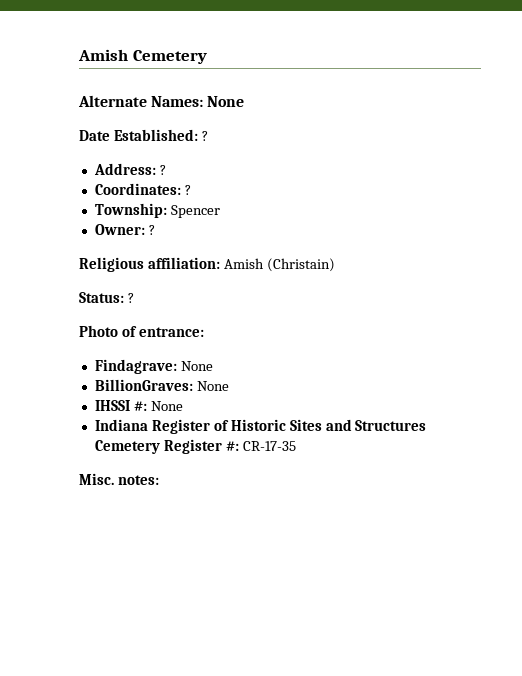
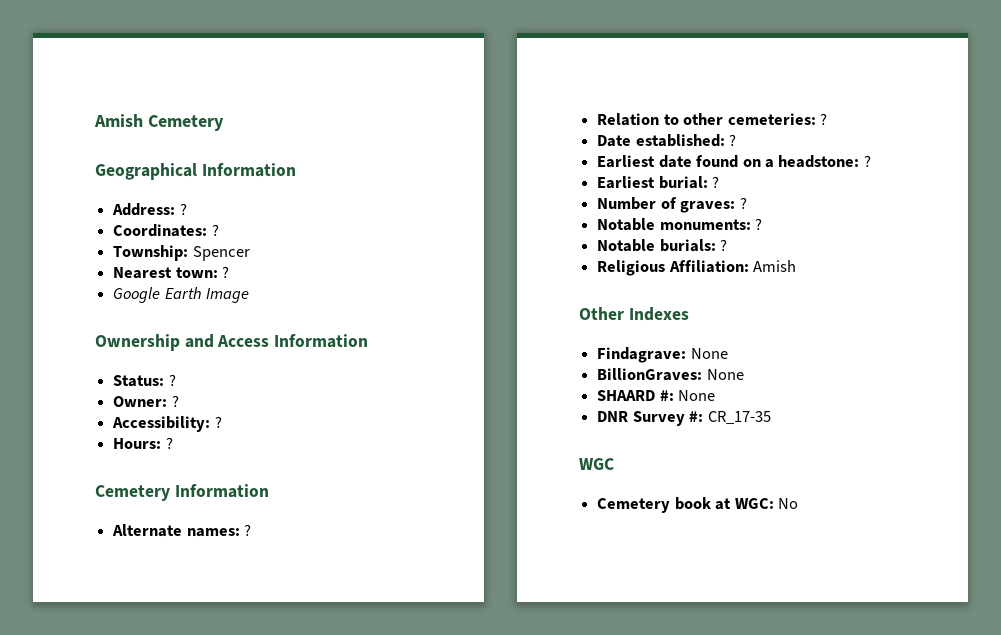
[78,95,245,107] [79,129,208,141] Alternate Names: None // Date Established: ? -> [95,163,296,180] Geographical Information
[94,224,155,235] [79,257,335,272] [79,292,134,303] [79,325,204,337] Owner: ? // Religious affiliation: Amish (Christain) // Status: ? // Photo of entrance: -> [113,266,230,279] [113,287,250,303] [95,334,369,351] [113,374,176,387] [113,395,179,407] [112,416,222,432] [113,437,173,449] [95,484,269,501] [112,524,252,537] [597,113,827,126] [597,134,737,147] [597,155,871,168] [597,176,720,189] [597,197,747,213] [597,218,763,231] [597,239,728,252] [597,260,797,276] [579,307,689,321] Nearest town: ? // Google Earth Image // Ownership and Access Information // Status: ? // Owner: ? // Accessibility: ? // Hours: ? // Cemetery Information // Alternate names: ? // Relation to other cemeteries: ? // Date established: ? // Earliest date found on a headstone: ? // Earliest burial: ? // Number of graves: ? // Notable monuments: ? // Notable burials: ? // Religious Affiliation: Amish // Other Indexes
[94,400,130,411] IHSSI -> [597,390,656,401] SHAARD
[94,419,427,434] [94,439,296,454] [79,473,159,485] Indiana Register of Historic Sites and Structures Cemetery Register #: CR-17-35 // Misc. notes: -> [597,411,771,426] [579,458,614,470] [597,497,798,513] DNR Survey #: CR_17-35 // WGC // Cemetery book at WGC: No

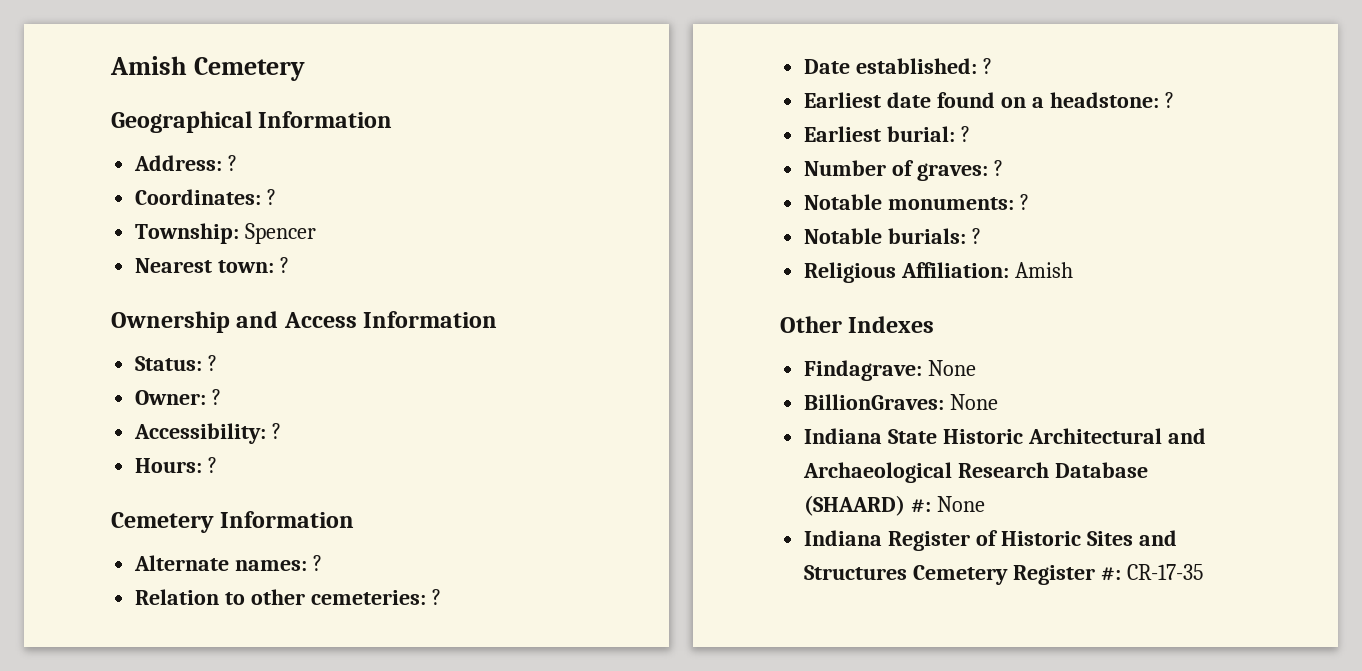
[113,287,250,303] // Google Earth Image -> (290, 265) none
[597,390,716,401] [597,411,771,426] [579,458,614,470] [597,497,798,513] SHAARD #: None // DNR Survey #: CR_17-35 // WGC // Cemetery book at WGC: No -> [804,428,1206,444] [803,462,1149,483] [804,495,986,516] [804,530,1177,551] [804,564,1203,585] Indiana State Historic Architectural and Archaeological Research Database (SHAARD) #: None // Indiana Register of Historic Sites and Structures Cemetery Register #: CR-17-35

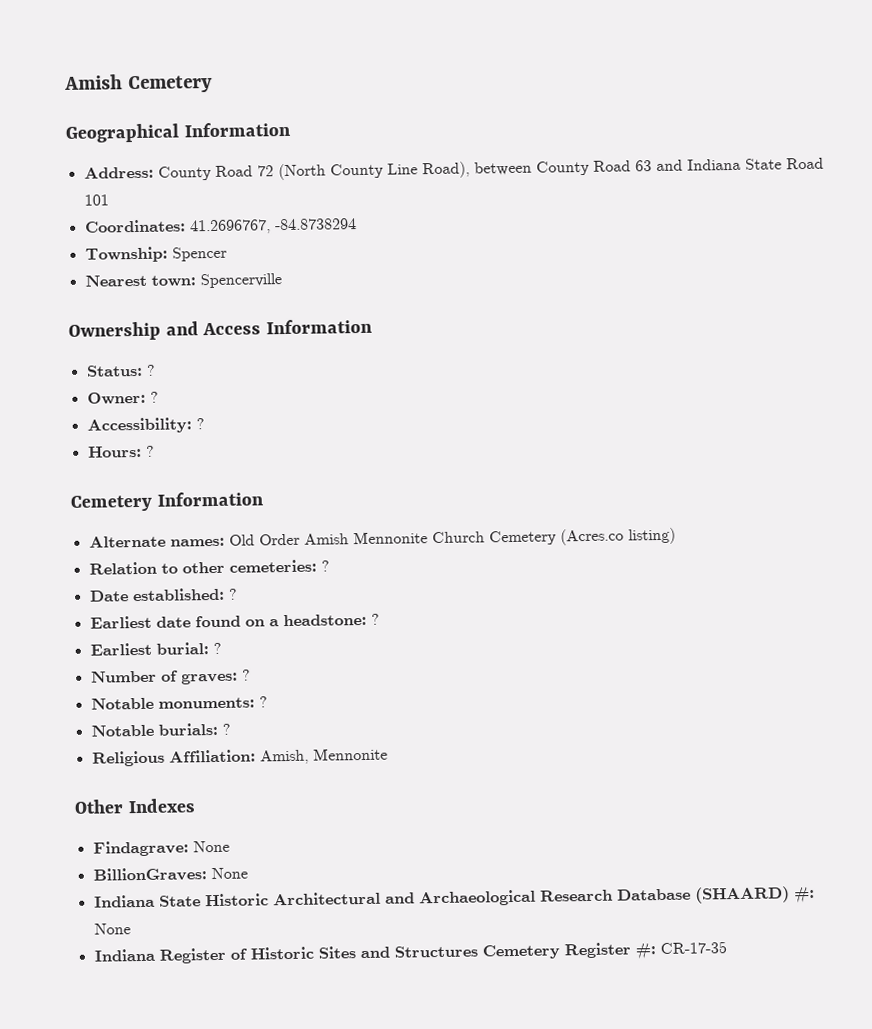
[228,155,238,171] ? -> [157,157,824,181] [83,194,109,206] County Road 72 (North County Line Road), between County Road 63 and Indiana State Road 101
[267,189,277,205] ? -> [189,218,357,235] 41.2696767, -84.8738294
[280,257,290,273] ? -> [199,273,282,289] Spencerville
[313,555,323,571] ? -> [228,527,676,546] Old Order Amish Mennonite Church Cemetery (Acres.co listing)
[1015,262,1074,278] Amish -> [259,747,388,765] Amish, Mennonite

